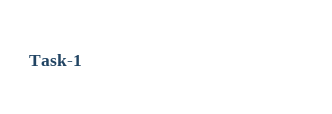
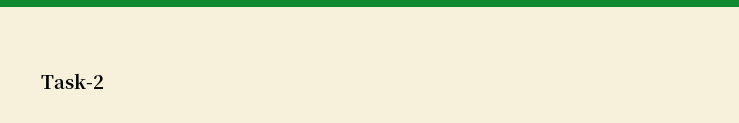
[29,54,82,66] Task-1 -> [41,73,104,89] Task-2

